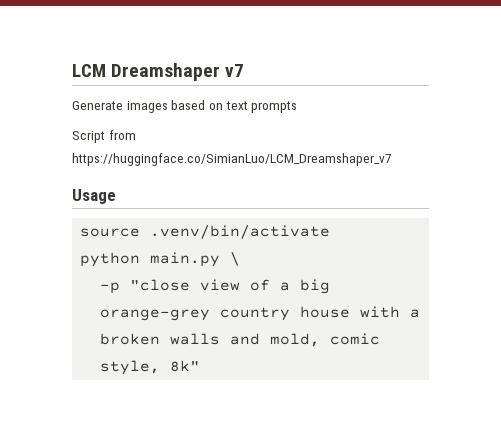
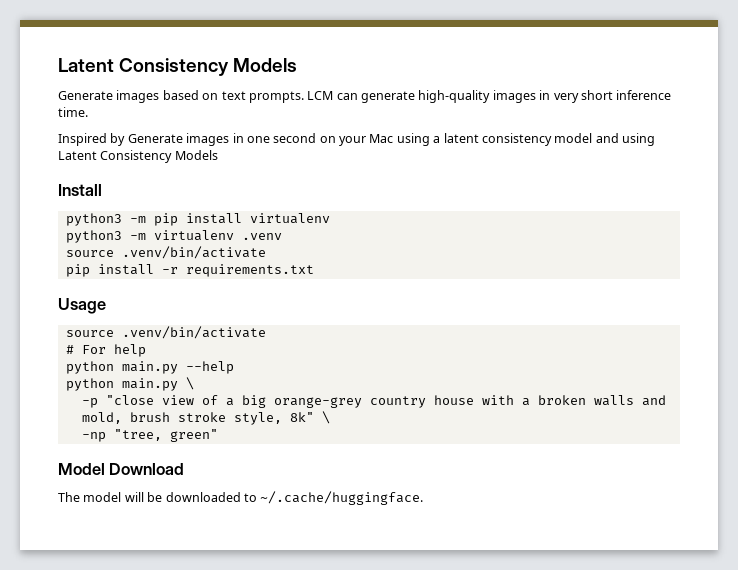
[72,63,245,81] LCM Dreamshaper v7 -> [58,58,298,76] Latent Consistency Models
[251,101,298,113] [72,130,136,143] [72,153,392,166] [72,189,116,204] [80,225,331,239] prompts // Script from https://huggingface.co/SimianLuo/LCM_Dreamshaper_v7 // Usage // source .venv/bin/activate -> [248,90,672,103] [58,107,88,117] [58,133,655,146] [58,150,218,163] [58,184,102,196] [65,213,330,226] [65,230,282,243] [65,246,266,259] [65,264,314,277] [58,298,106,314] [65,326,266,339] [65,344,146,357] [65,361,234,374] prompts. LCM can generate high-quality images in very short inference time. // Inspired by Generate images in one second on your Mac using a latent consistency model and using Latent Consistency Models // Install // python3 -m pip install virtualenv // python3 -m virtualenv .venv // source .venv/bin/activate // pip install -r requirements.txt // Usage // source .venv/bin/activate // # For help // python main.py --help
[330,333,381,345] [100,360,201,375] comic style, 8k" -> [129,411,330,425] [81,429,218,442] [58,463,185,475] [58,491,424,505] brush stroke style, 8k" \ // -np "tree, green" // Model Download // The model will be downloaded to ~/.cache/huggingface.

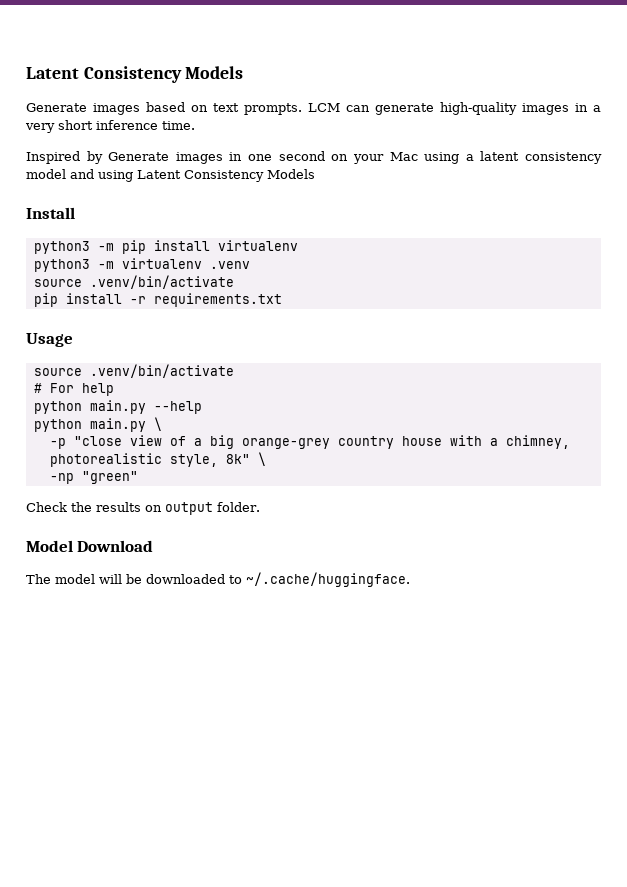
(551, 95) none -> [593,105,601,112] a
[537,395,666,406] [81,411,330,425] [81,429,218,442] broken walls and mold, brush stroke style, 8k" \ // -np "tree, green" -> [505,435,570,449] [49,452,266,467] [49,471,138,484] [26,502,260,515] chimney, photorealistic style, 8k" \ // -np "green" // Check the results on output folder.

